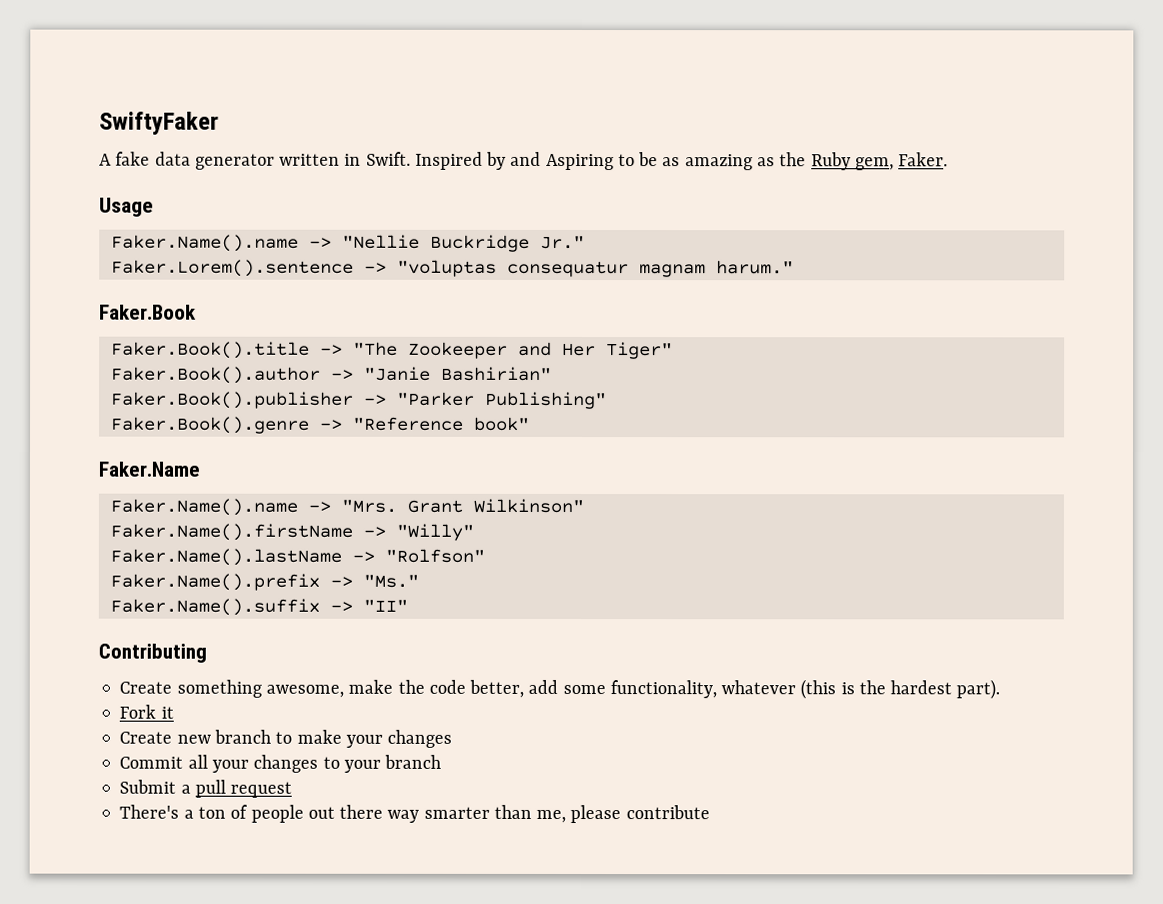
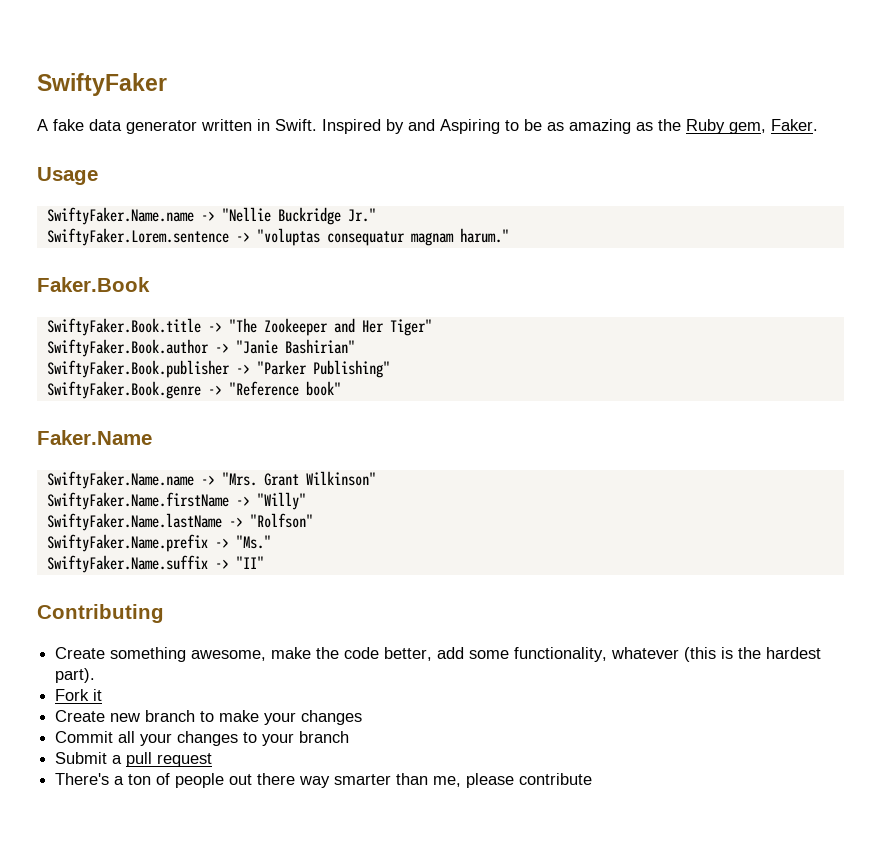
[110,234,299,252] Faker.Name().name -> [46,207,194,225] SwiftyFaker.Name.name
[110,259,354,277] Faker.Lorem().sentence -> [46,228,229,246] SwiftyFaker.Lorem.sentence
[110,341,310,359] Faker.Book().title -> [46,318,201,336] SwiftyFaker.Book.title
[110,366,321,384] Faker.Book().author -> [46,339,209,357] SwiftyFaker.Book.author
[110,391,354,409] Faker.Book().publisher -> [46,360,230,378] SwiftyFaker.Book.publisher
[110,416,310,434] Faker.Book().genre -> [46,381,201,399] SwiftyFaker.Book.genre
[109,498,298,516] Faker.Name().name -> [46,471,194,489] SwiftyFaker.Name.name
[109,523,353,541] Faker.Name().firstName -> [46,492,229,510] SwiftyFaker.Name.firstName
[109,548,342,566] Faker.Name().lastName -> [46,513,222,531] SwiftyFaker.Name.lastName
[109,573,320,591] Faker.Name().prefix -> [46,534,208,552] SwiftyFaker.Name.prefix
[109,598,320,616] Faker.Name().suffix -> [46,555,208,573] SwiftyFaker.Name.suffix

